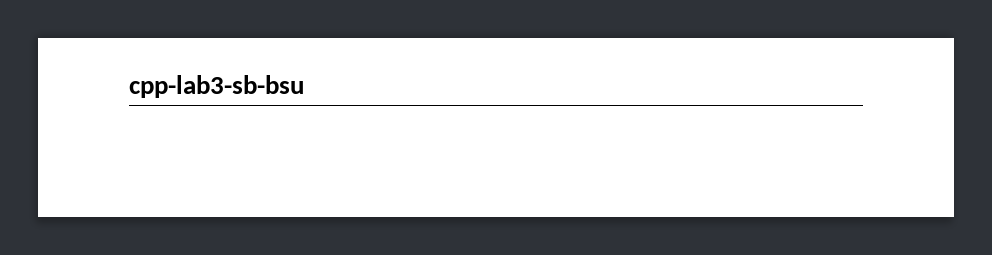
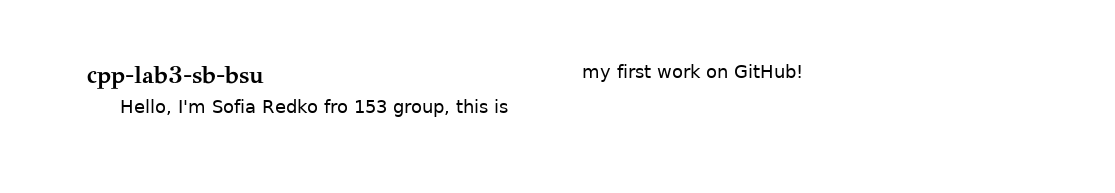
(304, 86) none -> [119,99,508,117] [582,64,803,82] // Hello, I'm Sofia Redko fro 153 group, this is my first work on GitHub!

